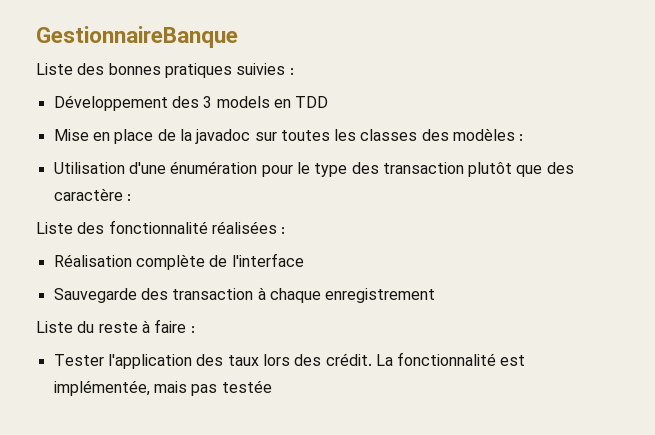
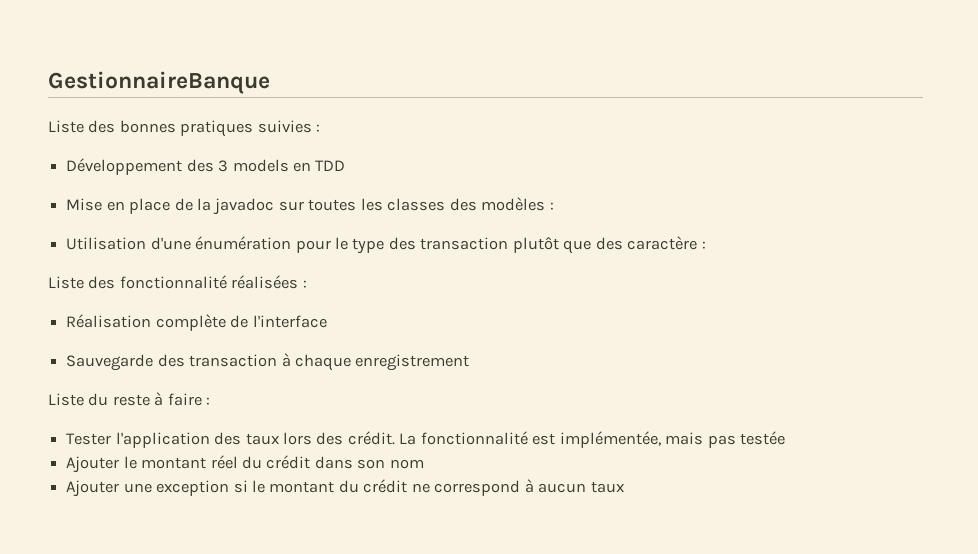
(272, 386) none -> [66,455,424,473] [66,479,624,497] // Ajouter le montant réel du crédit dans son nom // Ajouter une exception si le montant du crédit ne correspond à aucun taux

